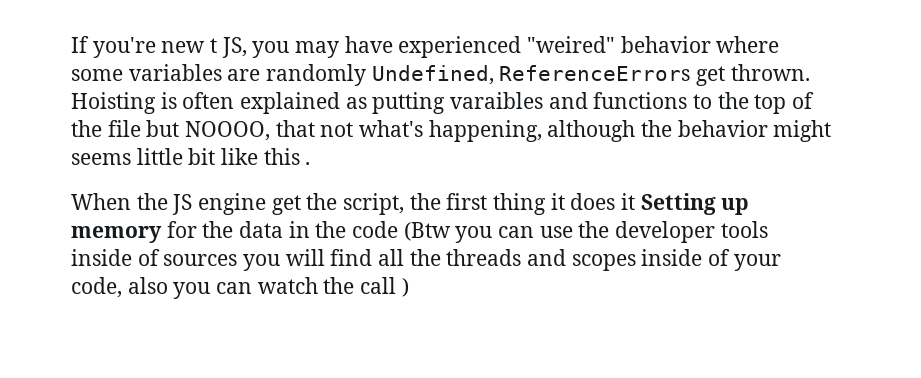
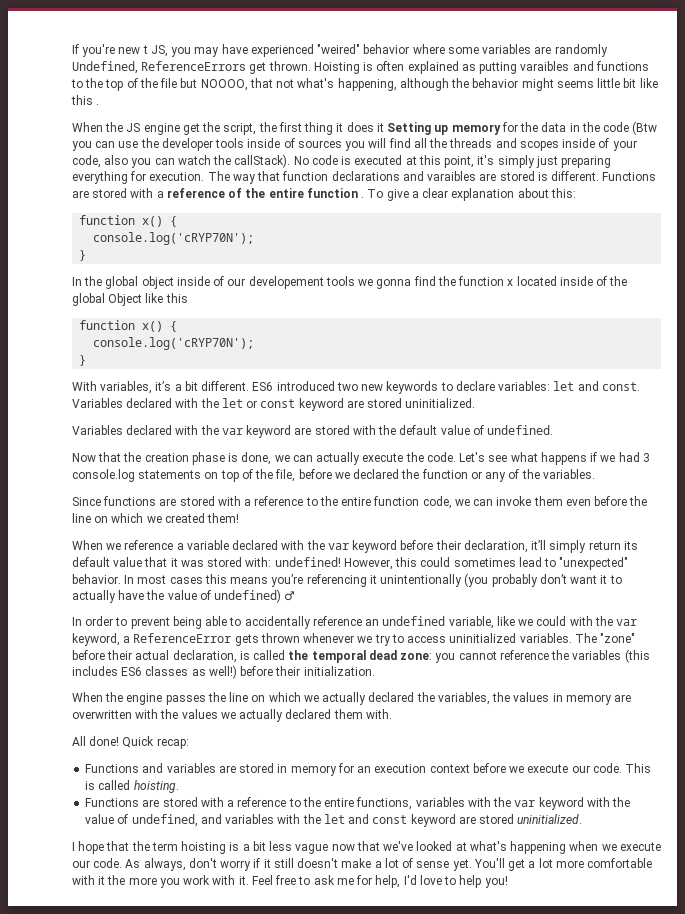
[360,277,409,297] call ) -> [234,154,612,168] [72,171,657,184] [72,188,576,201] [79,215,178,227] [93,232,255,245] [79,250,87,261] [72,276,628,289] [72,293,188,306] [79,320,178,332] [93,337,255,350] [79,355,87,366] [72,381,640,394] [72,398,476,411] [72,425,554,438] [72,452,650,465] [72,469,595,482] [72,496,648,509] [72,513,240,523] [72,540,638,553] [72,557,629,570] [72,573,622,587] [72,589,296,603] [72,616,638,629] [72,633,636,646] [72,649,650,663] [72,665,375,679] [72,692,632,705] [72,709,392,722] [72,736,189,749] [85,763,652,776] [85,780,179,793] [85,797,631,810] [85,814,583,827] [72,841,661,854] [72,858,653,871] [72,875,508,888] callStack). No code is executed at this point, it's simply just preparing everything for execution. The way that function declarations and varaibles are stored is different. Functions are stored with a reference of the entire function . To give a clear explanation about this: // function x() { // console.log('cRYP70N'); // } // In the global object inside of our developement tools we gonna find the function x located inside of the global Object like this // function x() { // console.log('cRYP70N'); // } // With variables, it’s a bit different. ES6 introduced two new keywords to declare variables: let and const. Variables declared with the let or const keyword are stored uninitialized. // Variables declared with the var keyword are stored with the default value of undefined. // Now that the creation phase is done, we can actually execute the code. Let's see what happens if we had 3 console.log statements on top of the file, before we declared the function or any of the variables. // Since functions are stored with a reference to the entire function code, we can invoke them even before the line on which we created them! // When we reference a variable declared with the var keyword before their declaration, it’ll simply return its default value that it was stored with: undefined! However, this could sometimes lead to "unexpected" behavior. In most cases this means you’re referencing it unintentionally (you probably don’t want it to actually have the value of undefined) ♂ // In order to prevent being able to accidentally reference an undefined variable, like we could with the var keyword, a ReferenceError gets thrown whenever we try to access uninitialized variables. The "zone" before their actual declaration, is called the temporal dead zone: you cannot reference the variables (this includes ES6 classes as well!) before their initialization. // When the engine passes the line on which we actually declared the variables, the values in memory are overwritten with the values we actually declared them with. // All done! Quick recap: // Functions and variables are stored in memory for an execution context before we execute our code. This is called hoisting. // Functions are stored with a reference to the entire functions, variables with the var keyword with the value of undefined, and variables with the let and const keyword are stored uninitialized. // I hope that the term hoisting is a bit less vague now that we've looked at what's happening when we execute our code. As always, don't worry if it still doesn't make a lot of sense yet. You'll get a lot more comfortable with it the more you work with it. Feel free to ask me for help, I'd love to help you!

